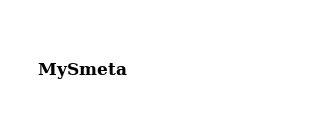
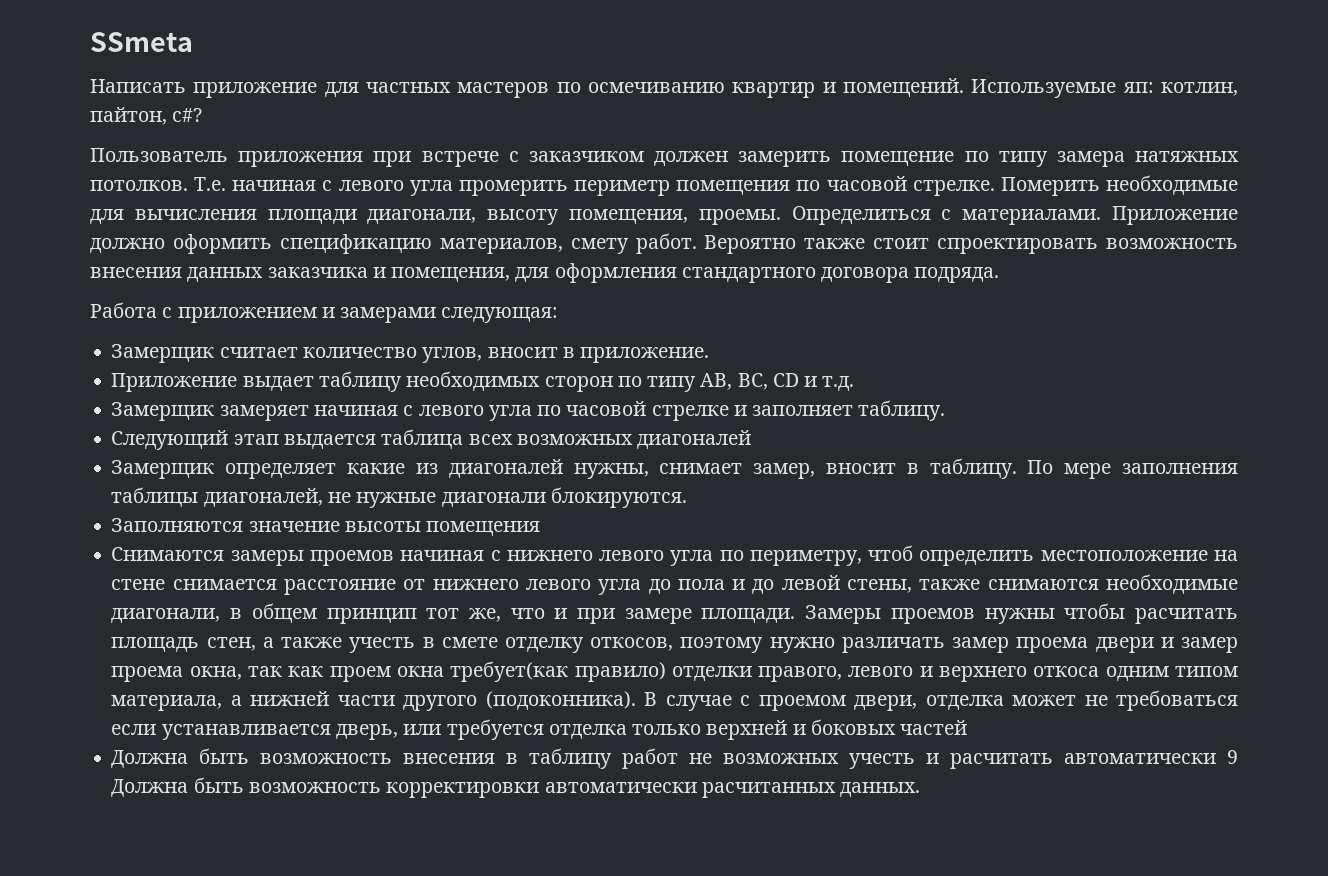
[38,63,127,79] MySmeta -> [90,32,193,52] [90,78,1238,98] [90,107,203,125] [90,148,1239,167] [90,175,1239,196] [90,206,1239,225] [90,233,1238,254] [90,263,1000,283] [90,302,559,323] [111,344,710,363] [111,371,855,392] [111,400,946,421] [111,429,752,450] [111,458,1239,479] [111,487,687,508] [111,518,541,536] [111,545,1238,566] [111,574,1238,595] [111,603,1239,624] [111,637,1238,653] [111,661,1238,682] [111,690,1238,711] [111,719,968,740] [111,748,1239,769] [111,777,921,798] SSmeta // Написать приложение для частных мастеров по осмечиванию квартир и помещений. Используемые яп: котлин, пайтон, с#? // Пользователь приложения при встрече с заказчиком должен замерить помещение по типу замера натяжных потолков. Т.е. начиная с левого угла промерить периметр помещения по часовой стрелке. Померить необходимые для вычисления площади диагонали, высоту помещения, проемы. Определиться с материалами. Приложение должно оформить спецификацию материалов, смету работ. Вероятно также стоит спроектировать возможность внесения данных заказчика и помещения, для оформления стандартного договора подряда. // Работа с приложением и замерами следующая: // Замерщик считает количество углов, вносит в приложение. // Приложение выдает таблицу необходимых сторон по типу AB, BC, CD и т.д. // Замерщик замеряет начиная с левого угла по часовой стрелке и заполняет таблицу. // Следующий этап выдается таблица всех возможных диагоналей // Замерщик определяет какие из диагоналей нужны, снимает замер, вносит в таблицу. По мере заполнения таблицы диагоналей, не нужные диагонали блокируются. // Заполняются значение высоты помещения // Снимаются замеры проемов начиная с нижнего левого угла по периметру, чтоб определить местоположение на стене снимается расстояние от нижнего левого угла до пола и до левой стены, также снимаются необходимые диагонали, в общем принцип тот же, что и при замере площади. Замеры проемов нужны чтобы расчитать площадь стен, а также учесть в смете отделку откосов, поэтому нужно различать замер проема двери и замер проема окна, так как проем окна требует(как правило) отделки правого, левого и верхнего откоса одним типом материала, а нижней части другого (подоконника). В случае с проемом двери, отделка может не требоваться если устанавливается дверь, или требуется отделка только верхней и боковых частей // Должна быть возможность внесения в таблицу работ не возможных учесть и расчитать автоматически 9 Должна быть возможность корректировки автоматически расчитанных данных.

